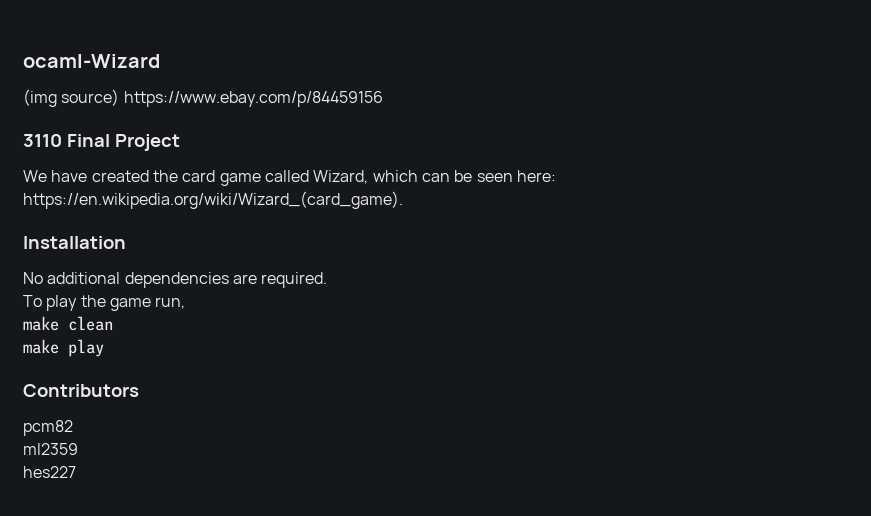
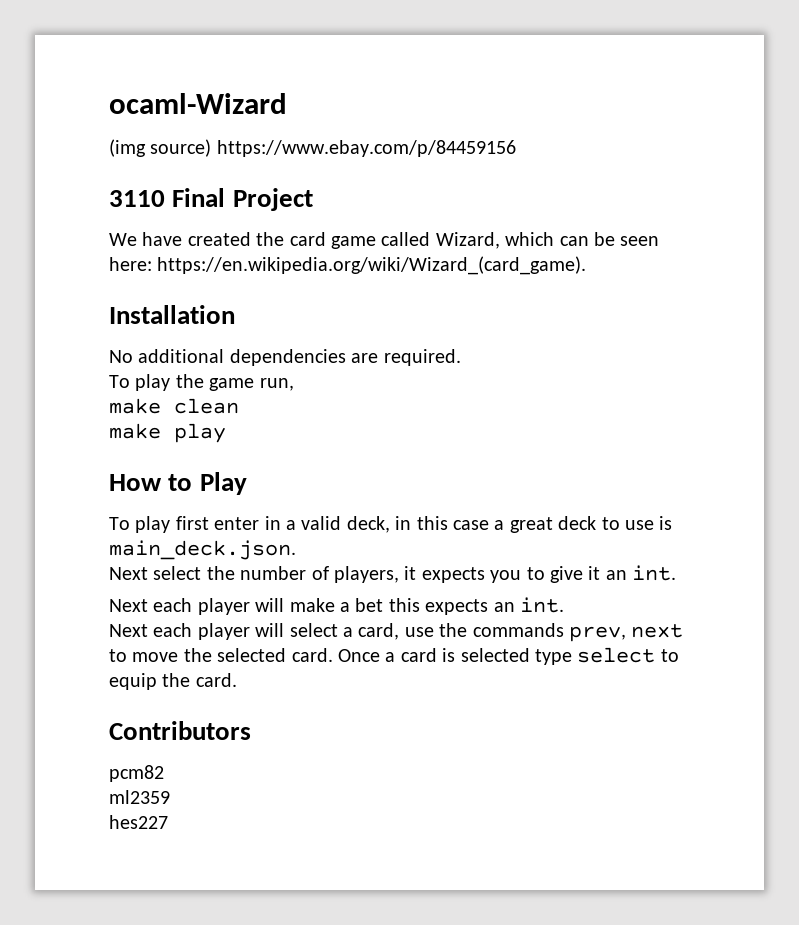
(104, 348) none -> [109,472,247,495] [109,516,673,533] [109,540,296,560] [109,565,677,583] [109,597,564,615] [109,623,684,642] [109,647,679,665] [109,673,237,690] // How to Play // To play first enter in a valid deck, in this case a great deck to use is main_deck.json. // Next select the number of players, it expects you to give it an int. // Next each player will make a bet this expects an int. // Next each player will select a card, use the commands prev, next to move the selected card. Once a card is selected type select to equip the card.

